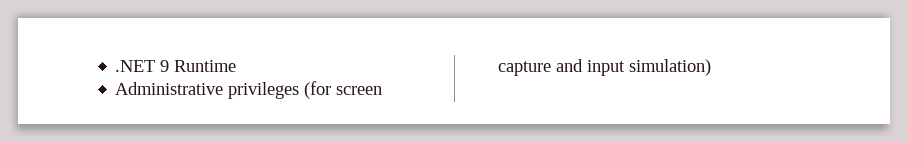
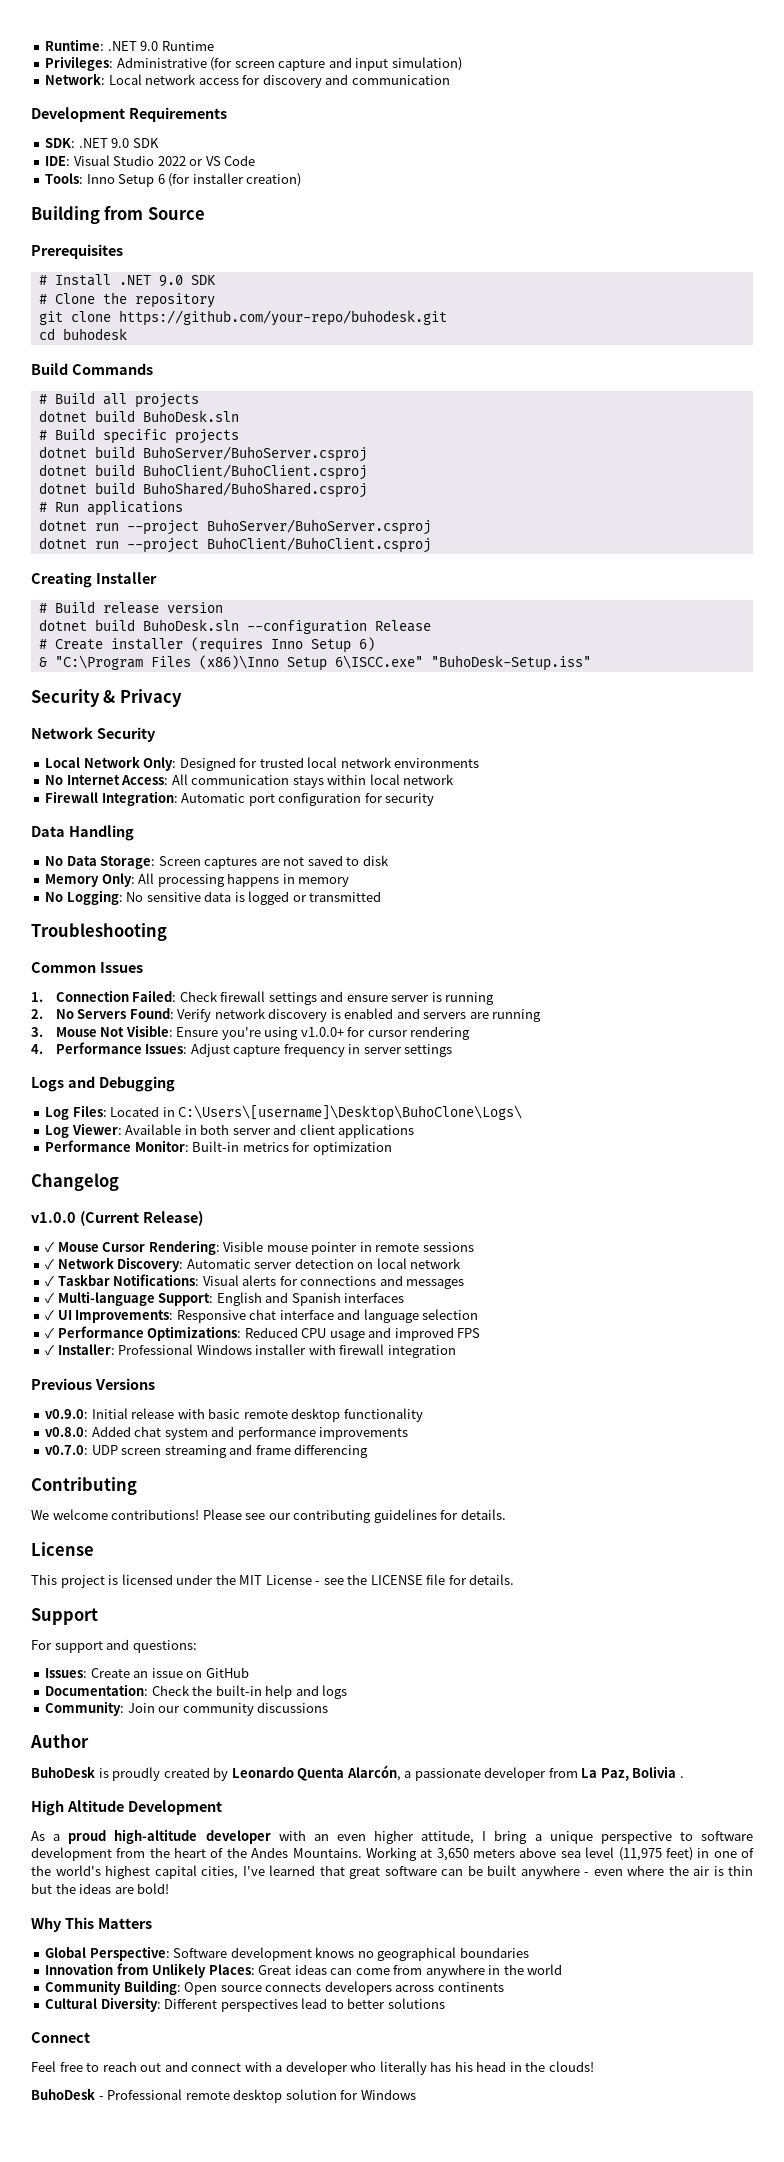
[115,60,170,72] .NET 9 -> [45,39,159,51] Runtime: .NET 9.0
[115,82,300,99] Administrative privileges -> [45,56,207,71] Privileges: Administrative
(712, 67) none -> [45,73,450,88] [31,107,227,122] [45,138,159,148] [45,155,256,166] [45,173,302,187] [31,206,205,224] [31,244,123,259] [38,274,216,287] [38,292,215,308] [38,310,447,326] [38,328,127,340] [31,363,153,375] [38,392,199,408] [38,410,239,422] [38,428,239,444] [38,446,367,462] [38,464,367,480] [38,482,367,498] [38,501,183,516] [38,519,431,535] [38,537,431,553] [31,572,157,588] [38,601,223,614] [38,619,431,634] [38,637,375,653] [38,655,591,671] [31,689,182,707] [31,727,156,742] [45,756,480,771] [45,774,455,788] [45,791,435,806] [31,825,134,841] [45,855,389,869] [45,873,350,887] [45,890,382,905] [31,923,167,941] [31,962,143,973] [31,990,495,1005] [31,1008,542,1022] [31,1025,471,1040] [31,1042,453,1057] [31,1076,175,1092] [45,1105,523,1121] [45,1123,415,1138] [45,1140,392,1155] [31,1173,119,1191] [31,1211,203,1226] [45,1240,474,1255] [45,1257,462,1272] [45,1274,465,1289] [45,1291,405,1306] [45,1309,479,1323] [45,1326,481,1341] [45,1344,456,1358] [31,1378,155,1390] [45,1408,423,1422] [45,1426,409,1440] [45,1444,369,1458] [31,1477,137,1495] [31,1509,506,1523] [31,1542,94,1556] [31,1574,515,1588] [31,1608,98,1625] [31,1639,197,1653] [45,1667,249,1678] [45,1684,348,1699] [45,1701,329,1716] [30,1734,89,1748] [31,1765,684,1781] [31,1800,222,1816] [31,1829,753,1844] [31,1847,754,1861] [31,1865,753,1879] [31,1883,170,1894] [31,1917,152,1932] [45,1946,529,1961] [45,1963,563,1978] [45,1980,504,1995] [45,1997,445,2012] [31,2032,90,2043] [31,2061,594,2075] [31,2088,416,2103] // Network: Local network access for discovery and communication // Development Requirements // SDK: .NET 9.0 SDK // IDE: Visual Studio 2022 or VS Code // Tools: Inno Setup 6 (for installer creation) // Building from Source // Prerequisites // # Install .NET 9.0 SDK // # Clone the repository // git clone https://github.com/your-repo/buhodesk.git // cd buhodesk // Build Commands // # Build all projects // dotnet build BuhoDesk.sln // # Build specific projects // dotnet build BuhoServer/BuhoServer.csproj // dotnet build BuhoClient/BuhoClient.csproj // dotnet build BuhoShared/BuhoShared.csproj // # Run applications // dotnet run --project BuhoServer/BuhoServer.csproj // dotnet run --project BuhoClient/BuhoClient.csproj // Creating Installer // # Build release version // dotnet build BuhoDesk.sln --configuration Release // # Create installer (requires Inno Setup 6) // & "C:\Program Files (x86)\Inno Setup 6\ISCC.exe" "BuhoDesk-Setup.iss" // Security & Privacy // Network Security // Local Network Only: Designed for trusted local network environments // No Internet Access: All communication stays within local network // Firewall Integration: Automatic port configuration for security // Data Handling // No Data Storage: Screen captures are not saved to disk // Memory Only: All processing happens in memory // No Logging: No sensitive data is logged or transmitted // Troubleshooting // Common Issues // 1. Connection Failed: Check firewall settings and ensure server is running // 2. No Servers Found: Verify network discovery is enabled and servers are running // 3. Mouse Not Visible: Ensure you're using v1.0.0+ for cursor rendering // 4. Performance Issues: Adjust capture frequency in server settings // Logs and Debugging // Log Files: Located in C:\Users\[username]\Desktop\BuhoClone\Logs\ // Log Viewer: Available in both server and client applications // Performance Monitor: Built-in metrics for optimization // Changelog // v1.0.0 (Current Release) // ✓ Mouse Cursor Rendering: Visible mouse pointer in remote sessions // ✓ Network Discovery: Automatic server detection on local network // ✓ Taskbar Notifications: Visual alerts for connections and messages // ✓ Multi-language Support: English and Spanish interfaces // ✓ UI Improvements: Responsive chat interface and language selection // ✓ Performance Optimizations: Reduced CPU usage and improved FPS // ✓ Installer: Professional Windows installer with firewall integration // Previous Versions // v0.9.0: Initial release with basic remote desktop functionality // v0.8.0: Added chat system and performance improvements // v0.7.0: UDP screen streaming and frame differencing // Contributing // We welcome contributions! Please see our contributing guidelines for details. // License // This project is licensed under the MIT License - see the LICENSE file for details. // Support // For support and questions: // Issues: Create an issue on GitHub // Documentation: Check the built-in help and logs // Community: Join our community discussions // Author // BuhoDesk is proudly created by Leonardo Quenta Alarcón, a passionate developer from La Paz, Bolivia . // High Altitude Development // As a proud high-altitude developer with an even higher attitude, I bring a unique perspective to software development from the heart of the Andes Mountains. Working at 3,650 meters above sea level (11,975 feet) in one of the world's highest capital cities, I've learned that great software can be built anywhere - even where the air is thin but the ideas are bold! // Why This Matters // Global Perspective: Software development knows no geographical boundaries // Innovation from Unlikely Places: Great ideas can come from anywhere in the world // Community Building: Open source connects developers across continents // Cultural Diversity: Different perspectives lead to better solutions // Connect // Feel free to reach out and connect with a developer who literally has his head in the clouds! // BuhoDesk - Professional remote desktop solution for Windows

